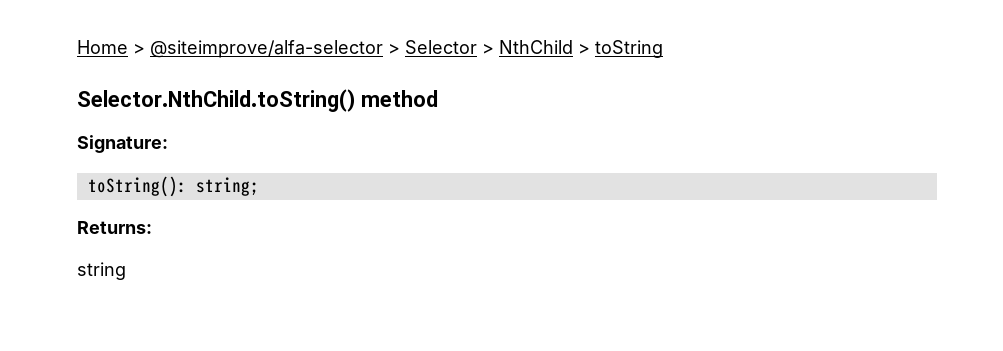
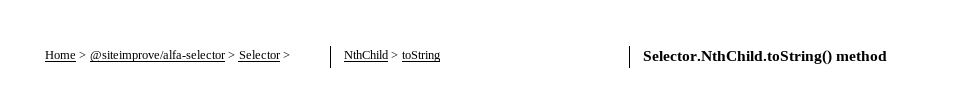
[77,135,168,153] [87,176,259,197] [77,221,152,234] [77,262,126,280] // Signature: // toString(): string; // Returns: // string -> (888, 56) none

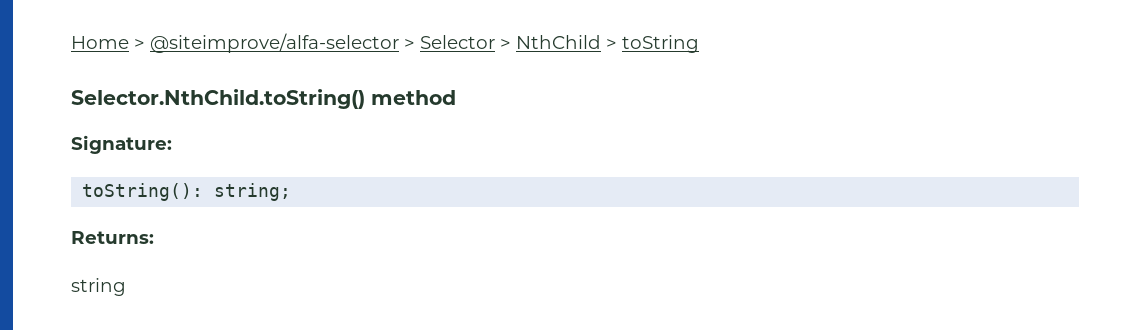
(888, 56) none -> [71,135,172,154] [82,183,292,201] [71,231,154,244] [71,278,126,296] // Signature: // toString(): string; // Returns: // string

